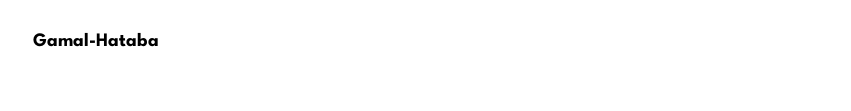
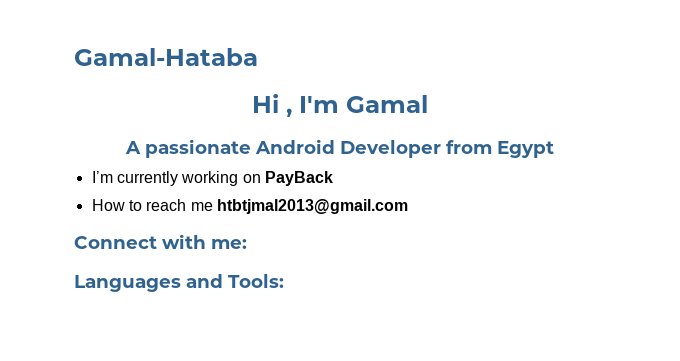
(159, 39) none -> [252,94,428,117] [125,139,554,158] [91,171,333,186] [91,199,408,214] [74,234,247,249] [74,274,284,292] // Hi , I'm Gamal // A passionate Android Developer from Egypt // I’m currently working on PayBack // How to reach me htbtjmal2013@gmail.com // Connect with me: // Languages and Tools:

